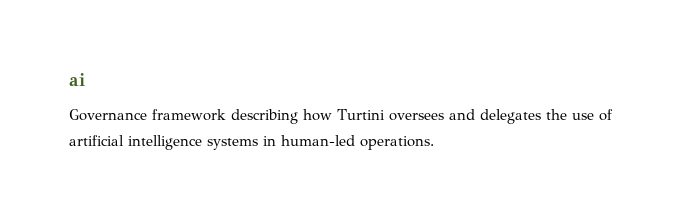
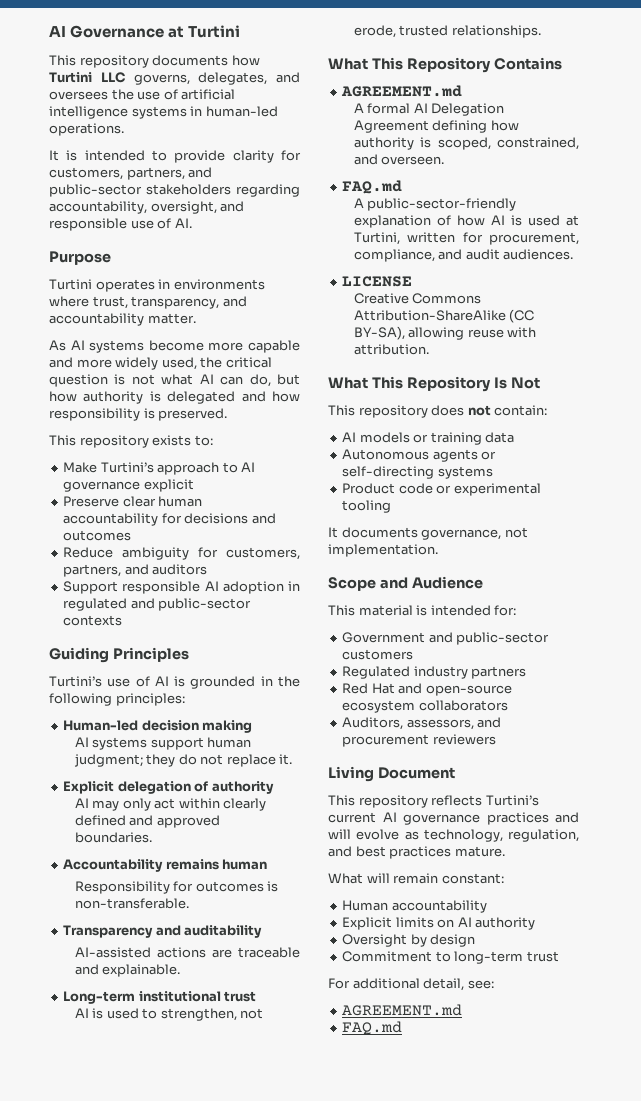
[69,73,85,86] [69,109,541,124] ai // Governance framework describing how Turtini oversees and delegates -> [49,25,241,38] [49,55,260,68] [49,72,300,85] [49,91,108,100] AI Governance at Turtini // This repository documents how Turtini LLC governs, delegates, and oversees
(434, 143) none -> [49,150,301,163] [49,167,213,180] [49,184,300,197] [49,201,245,214] [49,218,192,231] [49,251,111,265] [49,279,265,292] [49,296,247,309] [49,313,196,326] [49,340,300,353] [49,357,272,370] [49,374,300,387] [49,391,300,404] [49,408,228,421] [49,435,213,448] [63,462,256,475] [63,479,194,492] [63,496,203,507] [63,513,276,526] [63,530,132,541] [63,547,300,560] [63,564,208,577] [63,581,300,594] [63,598,252,611] [63,615,123,626] [49,647,189,663] [49,676,300,689] [49,693,185,706] [63,720,253,733] [74,737,252,750] [73,754,293,767] [63,781,274,794] [74,798,267,811] [74,815,220,828] [74,832,152,843] [63,859,268,872] [74,881,279,894] [74,898,189,909] [63,925,263,938] [74,947,300,958] [74,964,181,977] [63,991,257,1004] [74,1008,264,1021] [353,25,541,38] [328,57,562,73] [341,85,463,97] [353,103,505,116] [353,120,519,133] [353,137,579,150] [353,154,445,165] [342,180,403,194] [353,198,517,211] [353,215,579,228] [353,232,579,245] [353,249,574,262] [342,276,413,287] [353,293,482,304] [353,309,535,323] [353,326,537,340] [353,344,429,355] [328,376,540,392] [328,405,548,418] [342,432,515,445] [342,449,497,462] [342,466,493,479] [342,483,541,496] [342,500,392,513] [328,527,528,540] [328,544,438,557] [328,576,483,591] [328,605,517,616] [342,632,550,645] [342,649,414,660] [342,666,527,679] [342,683,512,696] [342,700,508,713] [342,717,502,730] [342,734,496,747] [328,766,455,782] [328,795,539,808] [328,812,579,825] [328,829,579,842] [328,846,505,859] [328,873,504,884] [342,900,487,913] [342,917,536,930] [342,934,476,947] [342,951,559,964] [328,978,494,991] [342,1004,463,1016] [342,1021,403,1035] // It is intended to provide clarity for customers, partners, and public-sector stakeholders regarding accountability, oversight, and responsible use of AI. // Purpose // Turtini operates in environments where trust, transparency, and accountability matter. // As AI systems become more capable and more widely used, the critical question is not what AI can do, but how authority is delegated and how responsibility is preserved. // This repository exists to: // Make Turtini’s approach to AI governance explicit // Preserve clear human accountability for decisions and outcomes // Reduce ambiguity for customers, partners, and auditors // Support responsible AI adoption in regulated and public-sector contexts // Guiding Principles // Turtini’s use of AI is grounded in the following principles: // Human-led decision making // AI systems support human judgment; they do not replace it. // Explicit delegation of authority // AI may only act within clearly defined and approved boundaries. // Accountability remains human // Responsibility for outcomes is non-transferable. // Transparency and auditability // AI-assisted actions are traceable and explainable. // Long-term institutional trust // AI is used to strengthen, not erode, trusted relationships. // What This Repository Contains // AGREEMENT.md // A formal AI Delegation Agreement defining how authority is scoped, constrained, and overseen. // FAQ.md // A public-sector-friendly explanation of how AI is used at Turtini, written for procurement, compliance, and audit audiences. // LICENSE // Creative Commons Attribution-ShareAlike (CC BY-SA), allowing reuse with attribution. // What This Repository Is Not // This repository does not contain: // AI models or training data // Autonomous agents or self-directing systems // Product code or experimental tooling // It documents governance, not implementation. // Scope and Audience // This material is intended for: // Government and public-sector customers // Regulated industry partners // Red Hat and open-source ecosystem collaborators // Auditors, assessors, and procurement reviewers // Living Document // This repository reflects Turtini’s current AI governance practices and will evolve as technology, regulation, and best practices mature. // What will remain constant: // Human accountability // Explicit limits on AI authority // Oversight by design // Commitment to long-term trust // For additional detail, see: // AGREEMENT.md // FAQ.md

